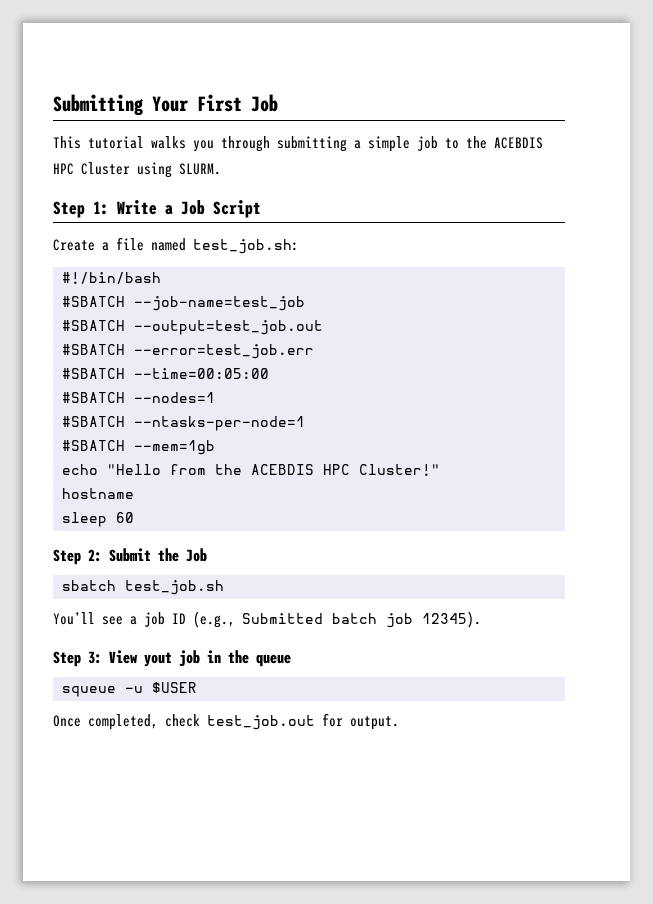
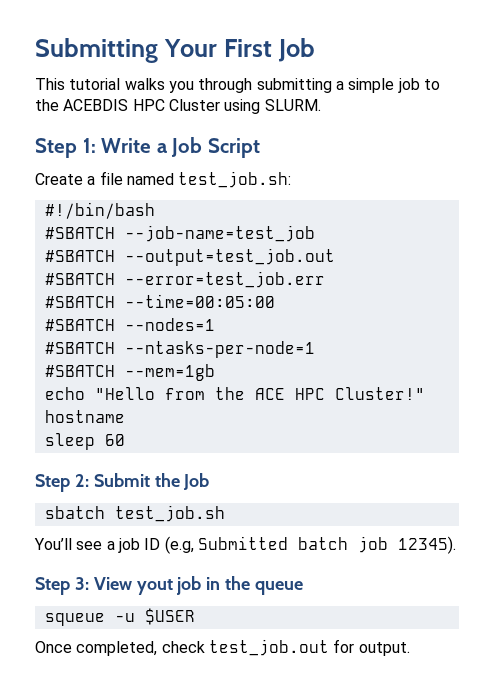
[251,464,314,475] ACEBDIS -> [254,388,285,400] ACE
[193,611,235,628] (e.g., -> [164,536,194,554] (e.g,

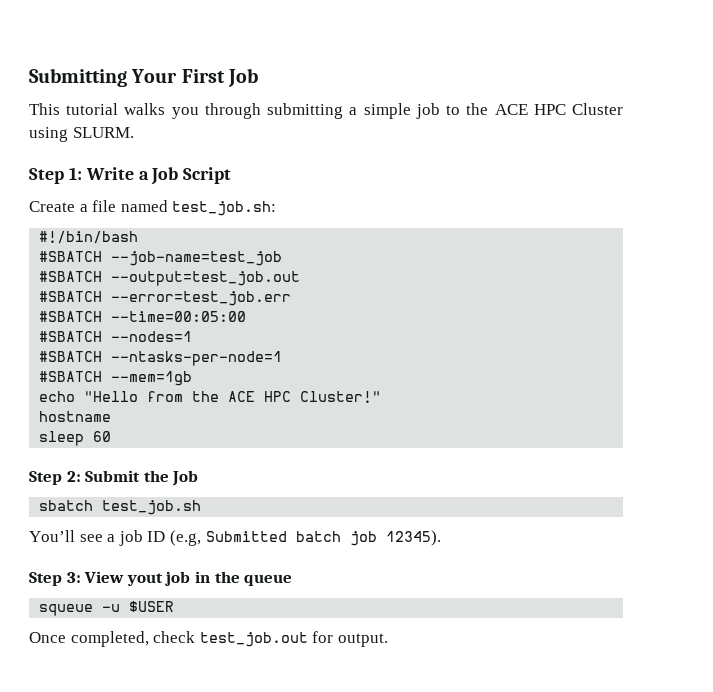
[63,99,129,111] ACEBDIS -> [494,104,528,115] ACE

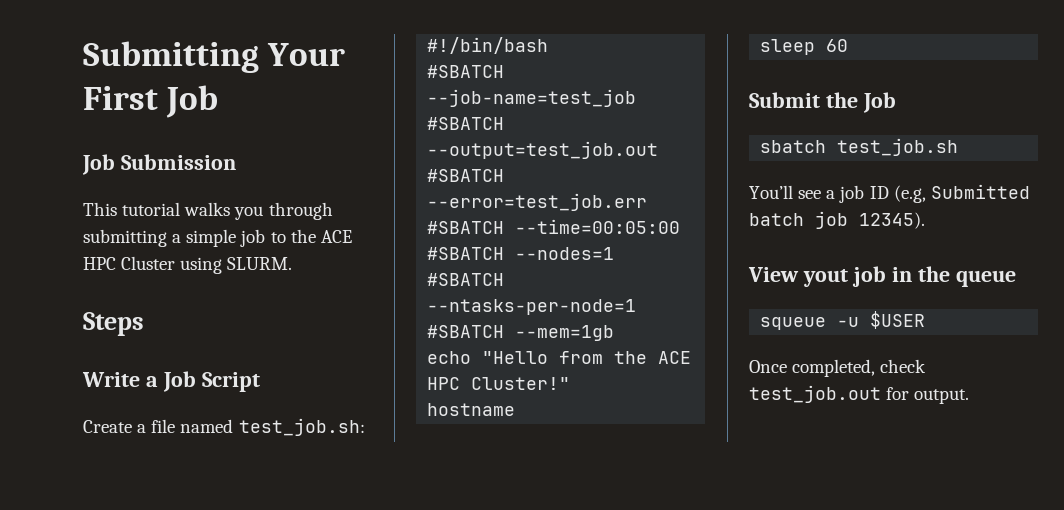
(259, 77) none -> [82,154,236,175] // Job Submission
[29,167,82,184] Step 1: -> [83,312,144,336] Steps //
[29,471,81,485] Step 2: -> (849, 45) none
[29,572,81,586] Step 3: -> (925, 220) none

